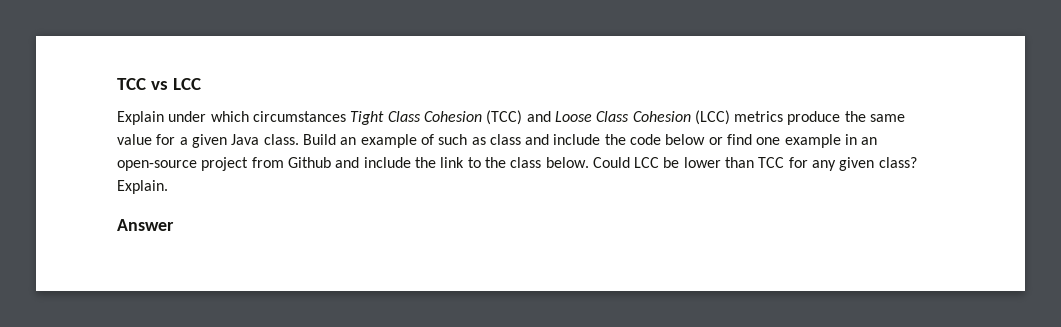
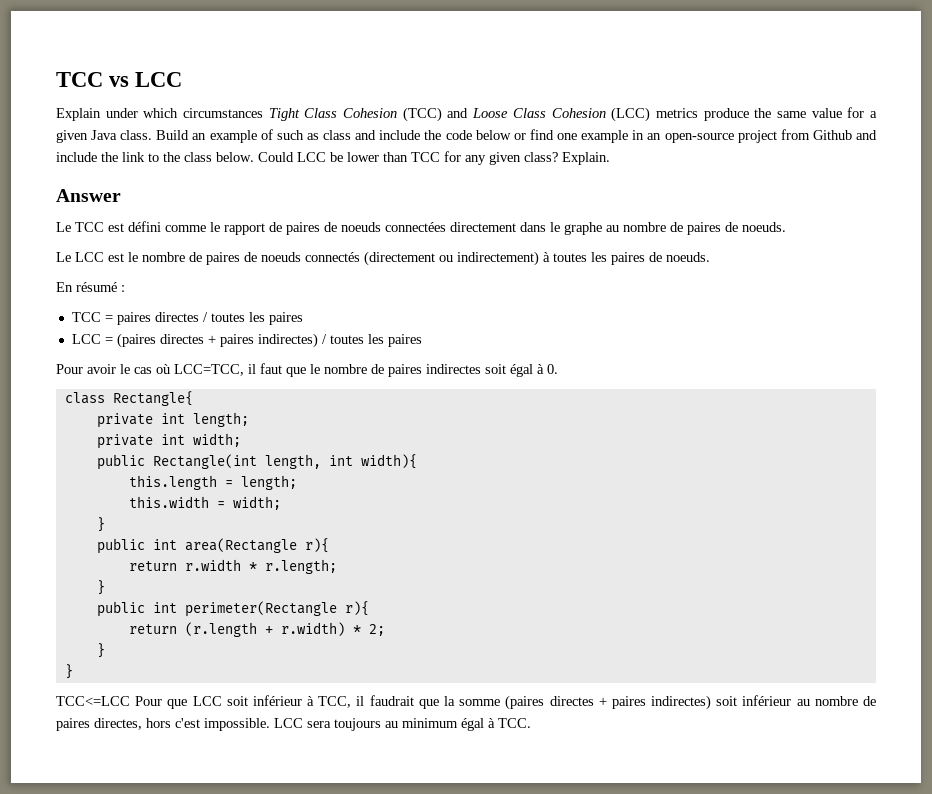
(174, 225) none -> [56,221,786,235] [56,251,710,266] [56,282,125,292] [71,312,303,325] [71,333,422,348] [56,363,558,377] [64,391,193,406] [96,412,249,428] [96,433,241,449] [96,454,417,470] [128,475,297,490] [128,496,281,510] [96,517,105,532] [96,538,329,554] [128,559,337,574] [96,580,105,595] [96,601,369,617] [128,622,385,637] [96,643,105,658] [64,664,73,679] [56,695,876,710] [56,718,531,731] // Le TCC est défini comme le rapport de paires de noeuds connectées directement dans le graphe au nombre de paires de noeuds. // Le LCC est le nombre de paires de noeuds connectés (directement ou indirectement) à toutes les paires de noeuds. // En résumé : // TCC = paires directes / toutes les paires // LCC = (paires directes + paires indirectes) / toutes les paires // Pour avoir le cas où LCC=TCC, il faut que le nombre de paires indirectes soit égal à 0. // class Rectangle{ // private int length; // private int width; // public Rectangle(int length, int width){ // this.length = length; // this.width = width; // } // public int area(Rectangle r){ // return r.width * r.length; // } // public int perimeter(Rectangle r){ // return (r.length + r.width) * 2; // } // } // TCC<=LCC Pour que LCC soit inférieur à TCC, il faudrait que la somme (paires directes + paires indirectes) soit inférieur au nombre de paires directes, hors c'est impossible. LCC sera toujours au minimum égal à TCC.

